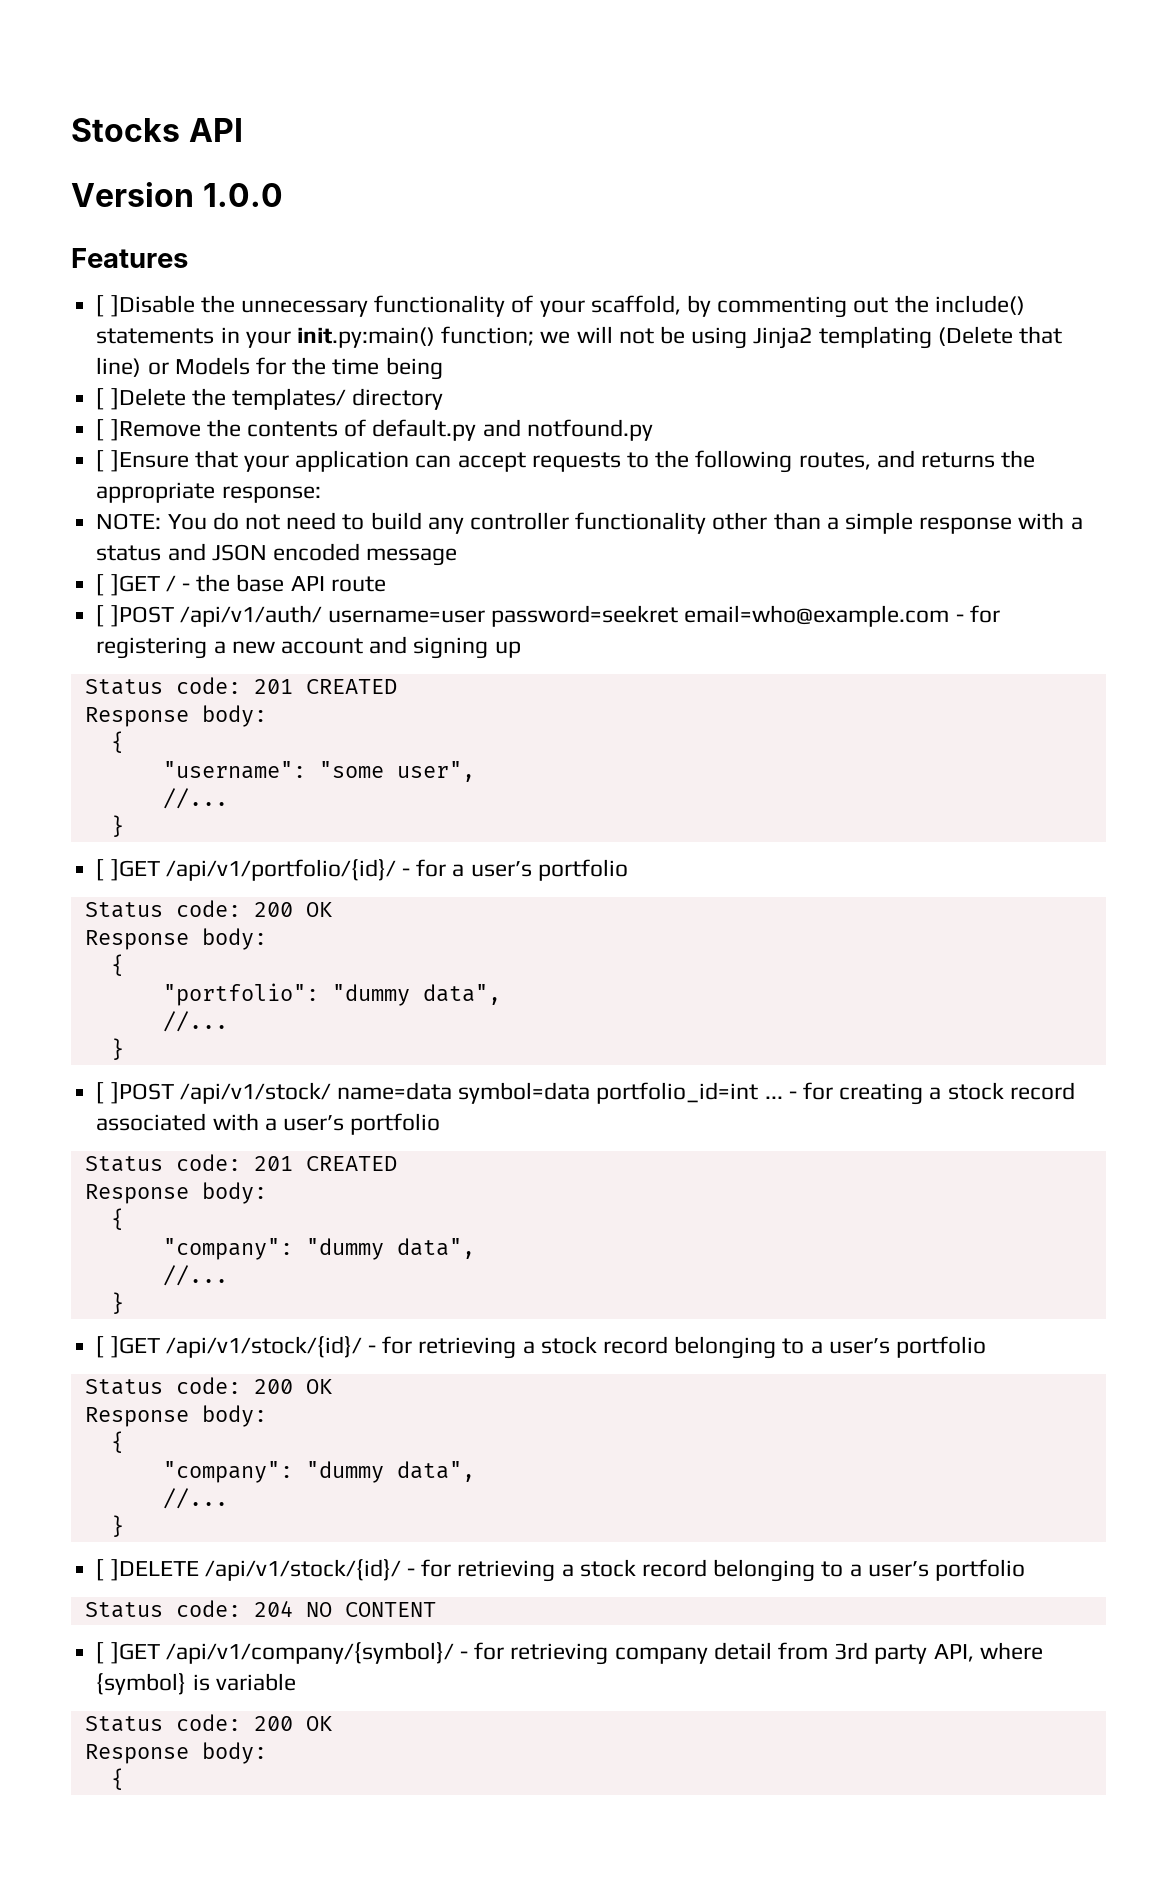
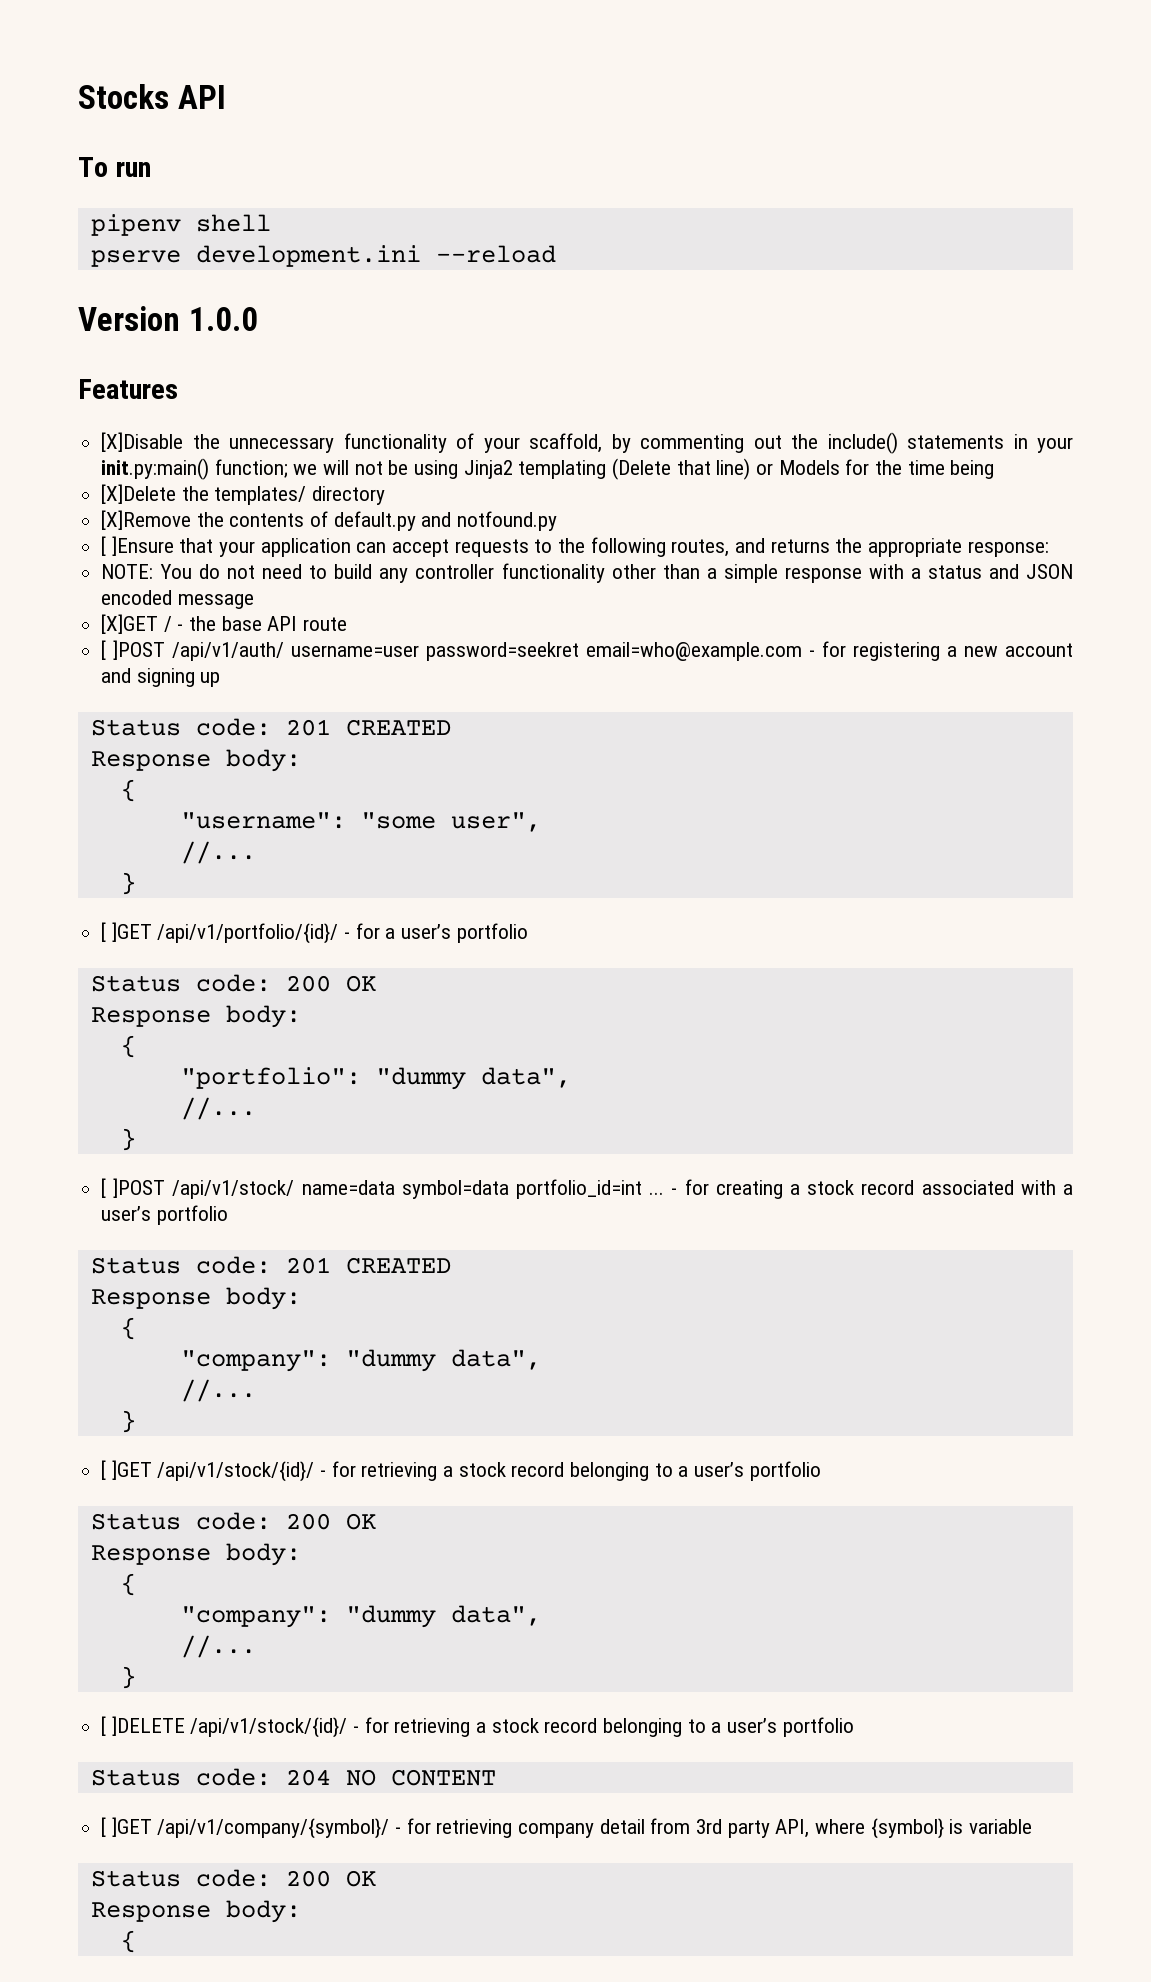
(243, 130) none -> [78,157,151,177] [90,214,271,236] [90,245,556,267] // To run // pipenv shell // pserve development.ini --reload
[96,295,195,317] [ ]Disable -> [101,432,184,452] [X]Disable
[96,388,186,410] [ ]Delete -> [101,484,177,504] [X]Delete
[96,419,201,441] [ ]Remove -> [101,510,192,530] [X]Remove
[96,574,160,596] [ ]GET -> [101,614,159,634] [X]GET

